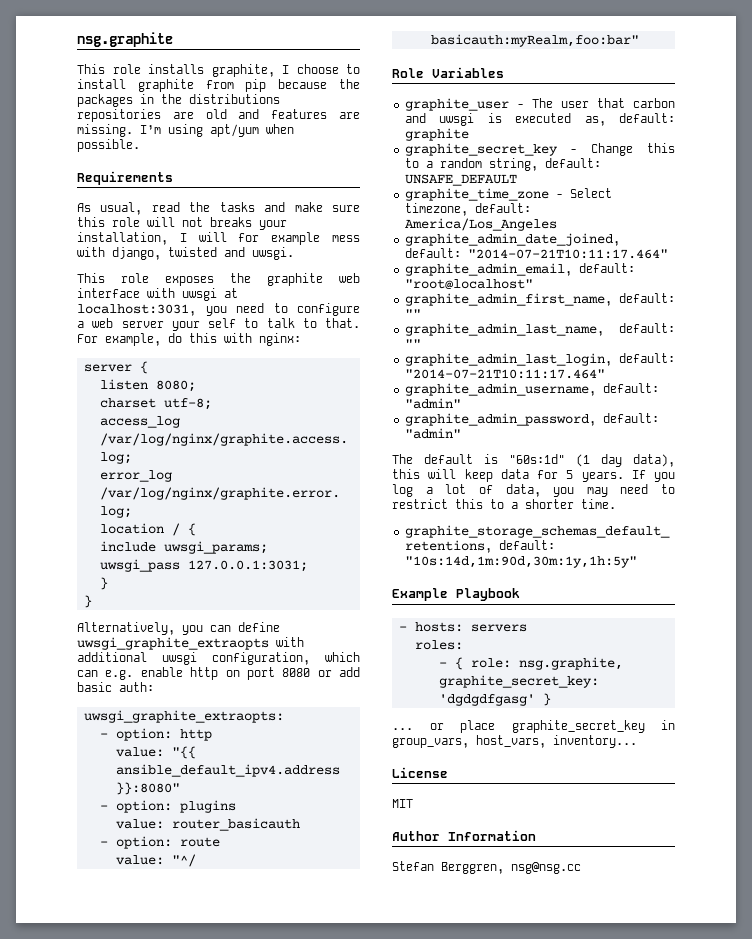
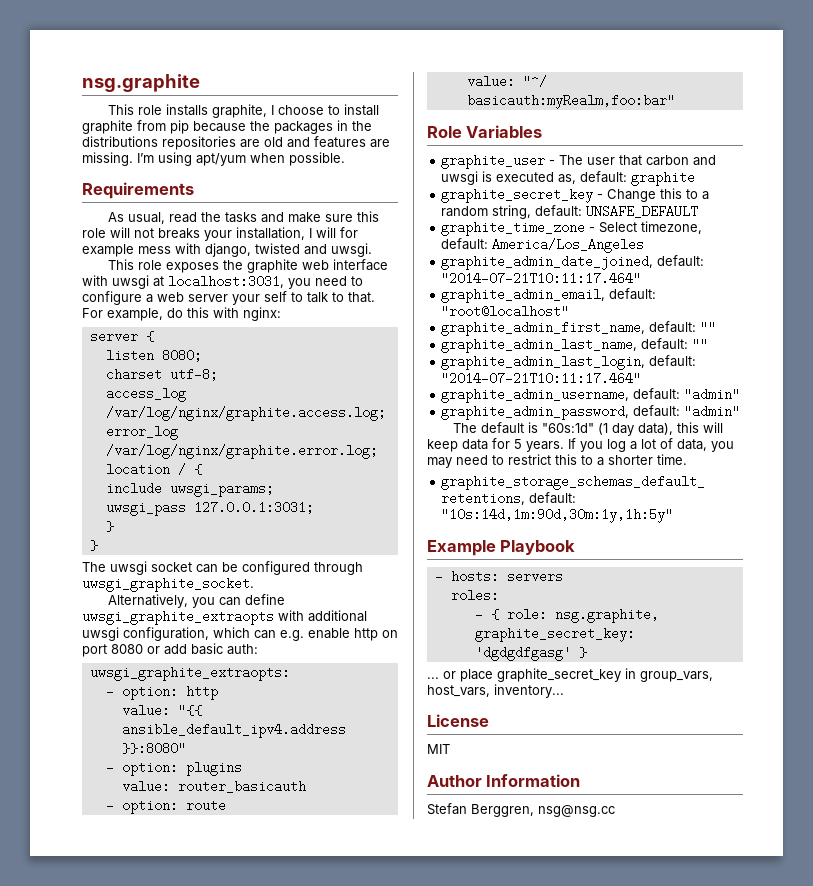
(92, 601) none -> [82,561,363,575] [82,577,254,592] // The uwsgi socket can be configured through uwsgi_graphite_socket.

